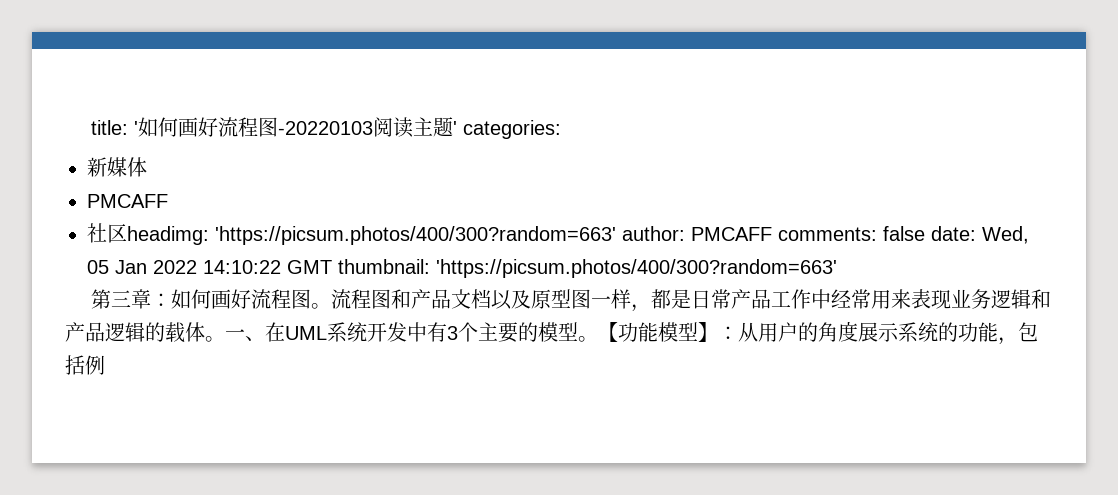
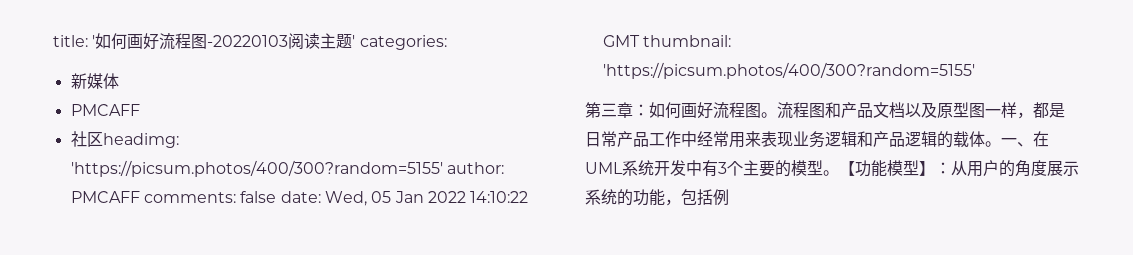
[215,226,616,245] 'https://picsum.photos/400/300?random=663' -> [70,160,443,177] 'https://picsum.photos/400/300?random=5155'
[436,259,837,278] 'https://picsum.photos/400/300?random=663' -> [602,62,975,79] 'https://picsum.photos/400/300?random=5155'

